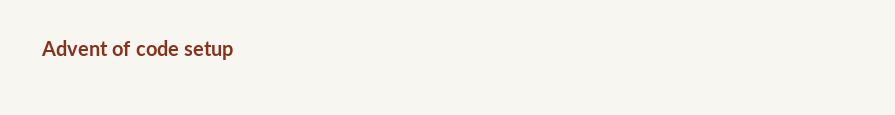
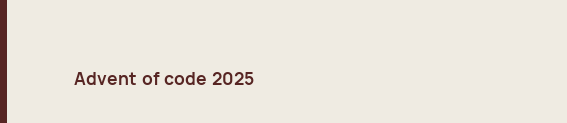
[184,41,234,60] setup -> [212,72,255,85] 2025

